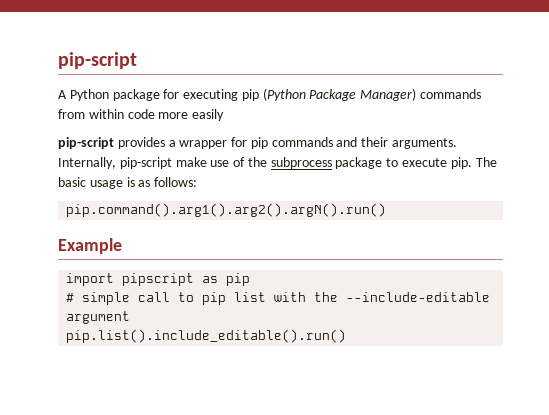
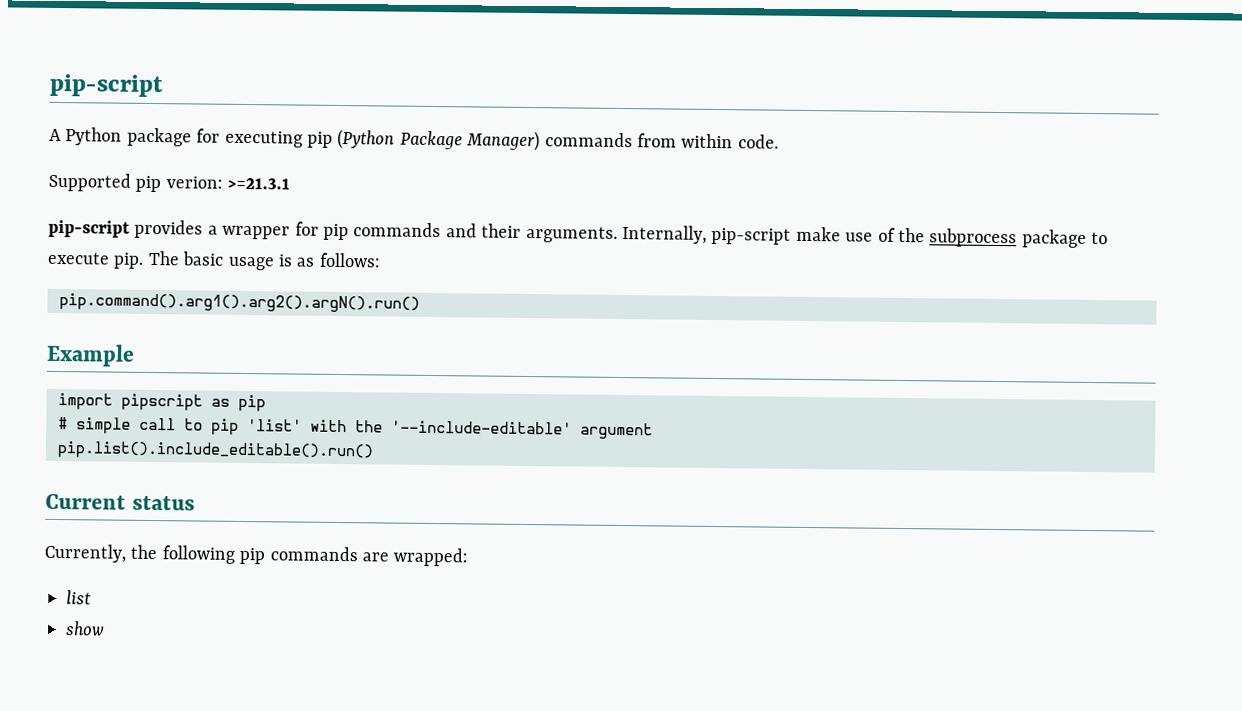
[127,109,225,121] code more easily -> [737,134,779,149] [48,172,291,193] code. // Supported pip verion: >=21.3.1
[234,292,267,302] list -> [247,419,302,432] 'list'
[346,292,491,302] --include-editable -> [391,420,572,435] '--include-editable'
(347, 336) none -> [45,493,195,511] [44,543,469,567] [66,590,91,605] [65,621,105,636] // Current status // Currently, the following pip commands are wrapped: // list // show

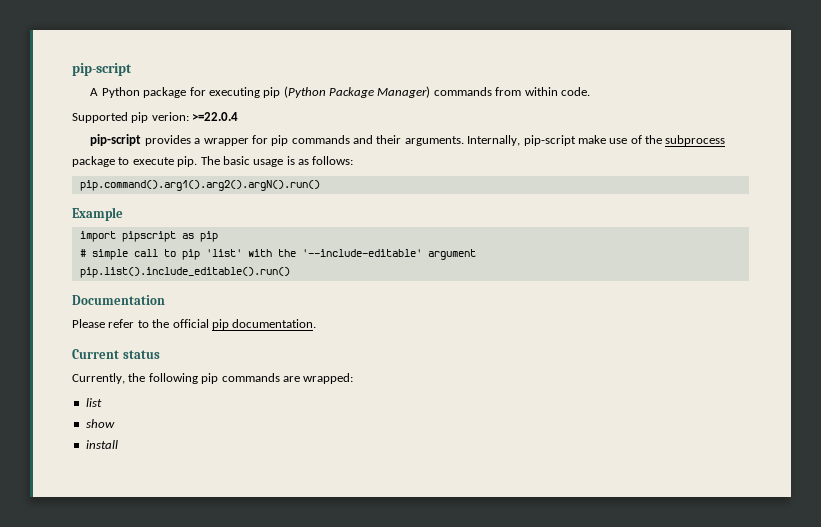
[227,177,291,190] >=21.3.1 -> [192,112,239,121] >=22.0.4
(374, 451) none -> [72,295,165,305] [72,319,317,330] // Documentation // Please refer to the official pip documentation.
(105, 628) none -> [85,440,118,449] // install

